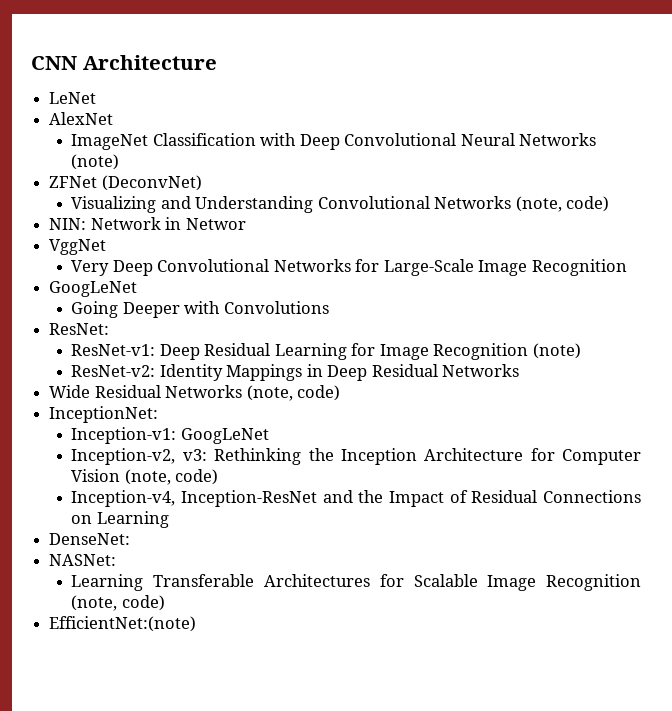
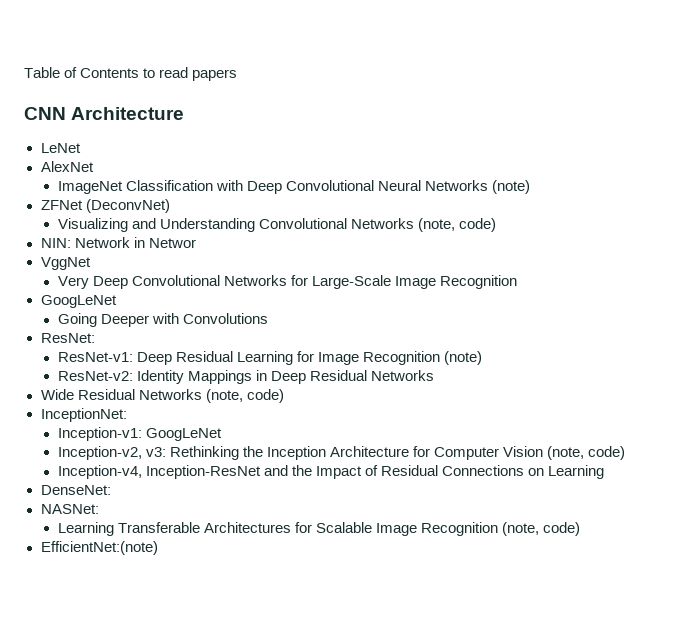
(31, 63) none -> [24,67,238,81] Table of Contents to read papers //

